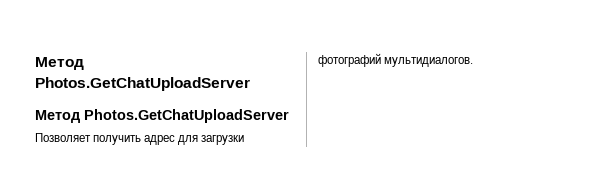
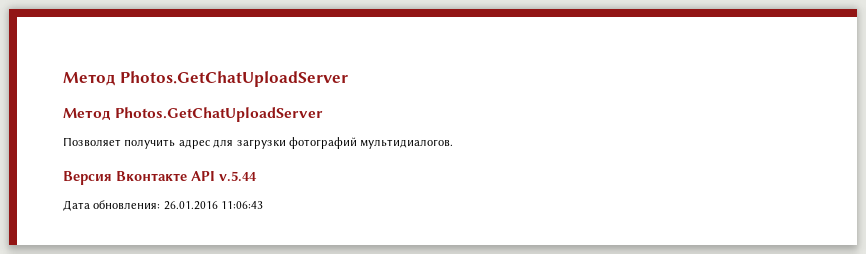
(474, 62) none -> [63,171,257,185] [63,200,264,211] // Версия Вконтакте API v.5.44 // Дата обновления: 26.01.2016 11:06:43

